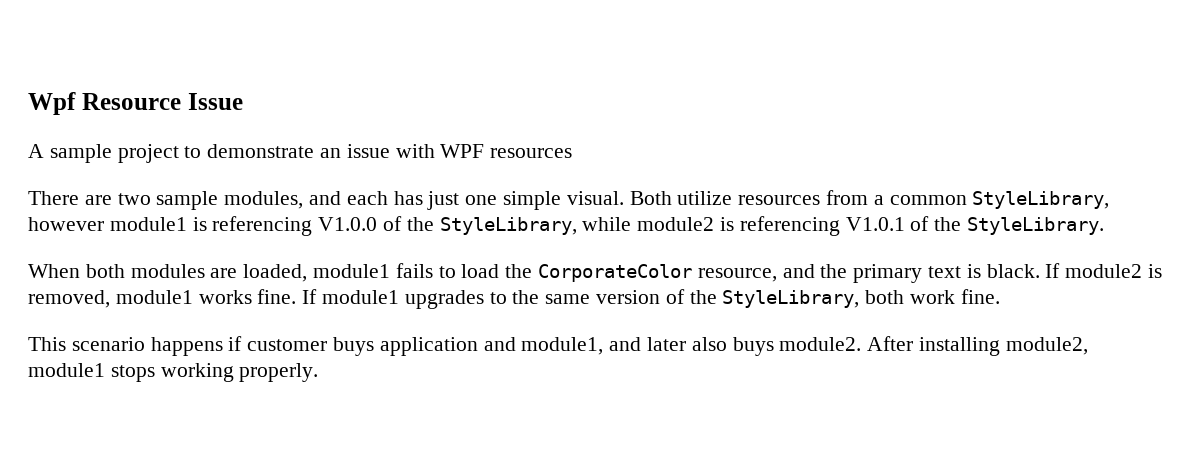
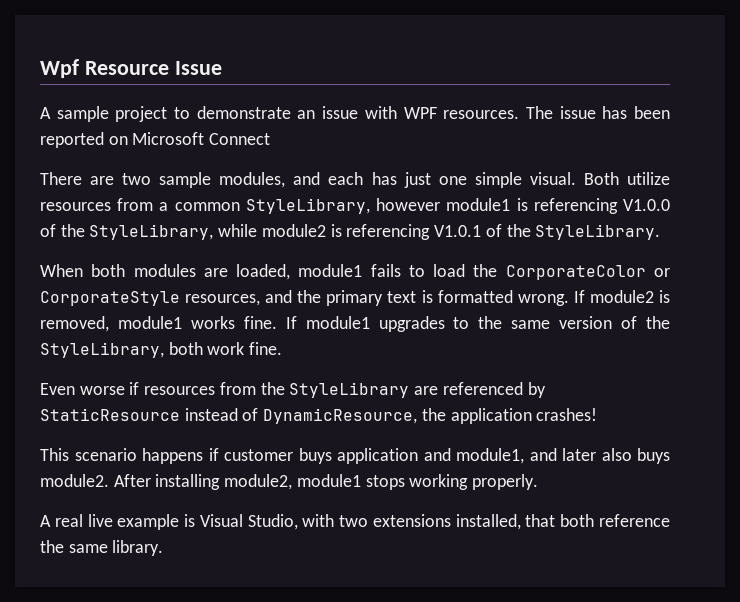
[490,148,573,158] resources -> [443,106,671,119] [40,132,271,148] resources. The issue has been reported on Microsoft Connect
[697,268,777,282] resource, -> [653,268,670,277] [40,291,261,306] or CorporateStyle resources,
[986,264,1040,278] black. -> [437,290,569,306] formatted wrong.
(1000, 296) none -> [40,382,546,398] [40,408,598,424] // Even worse if resources from the StyleLibrary are referenced by StaticResource instead of DynamicResource, the application crashes!
(319, 372) none -> [40,514,670,530] [40,540,164,556] // A real live example is Visual Studio, with two extensions installed, that both reference the same library.

